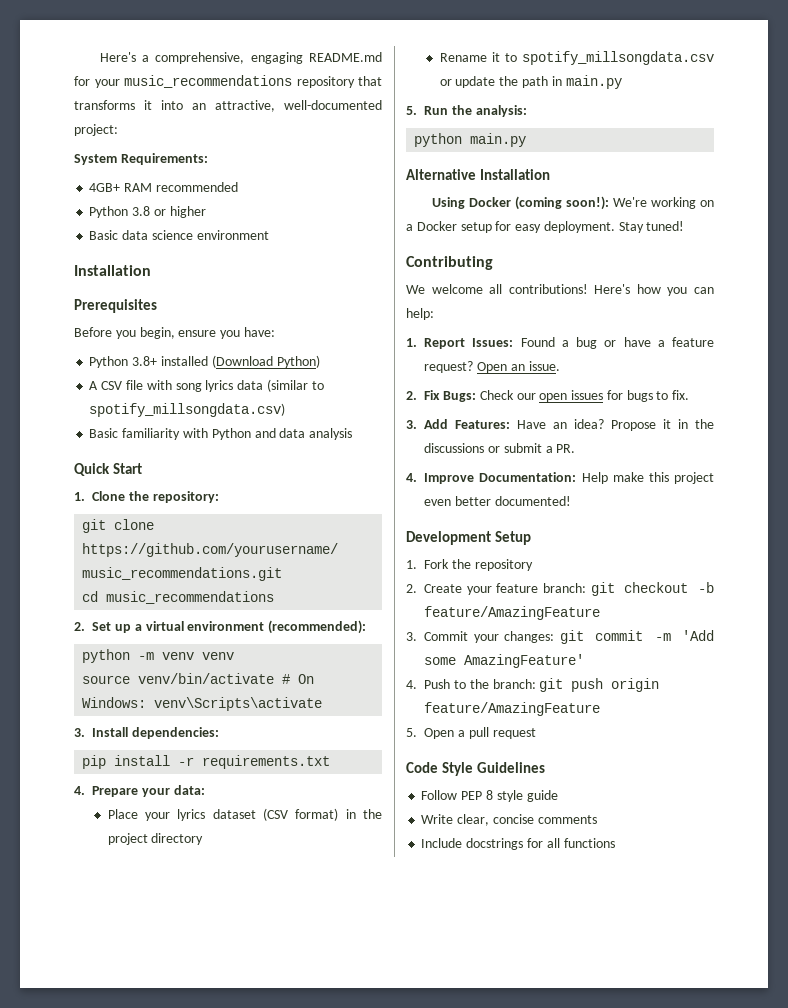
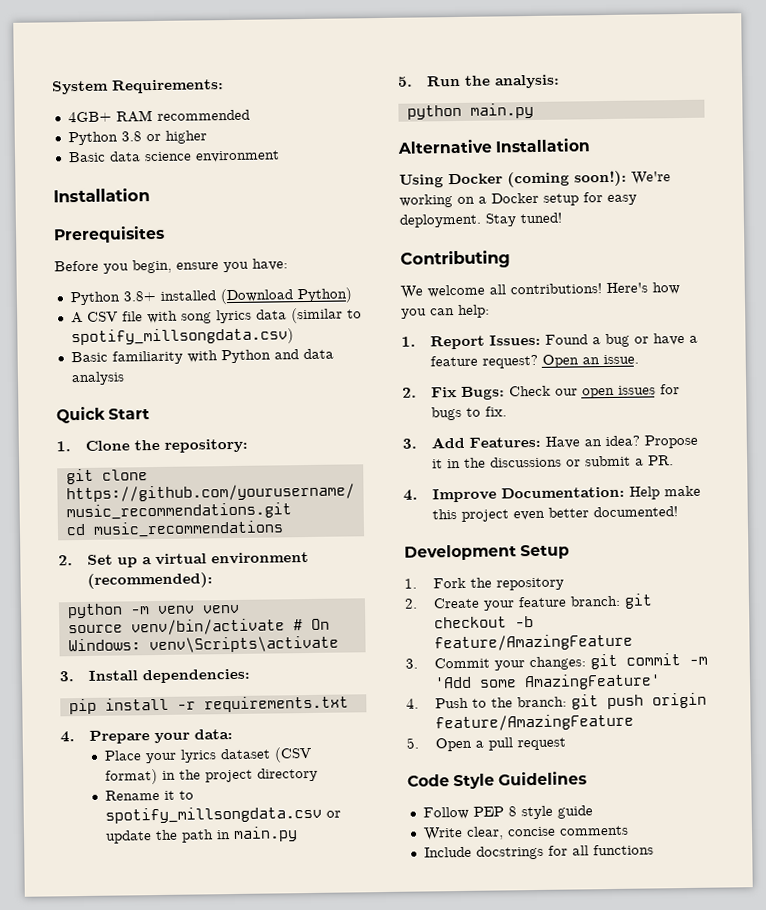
[99,52,382,64] [74,75,382,88] [74,100,382,112] [74,124,118,136] Here's a comprehensive, engaging README.md for your music_recommendations repository that transforms it into an attractive, well-documented project: // -> (52, 87) none

